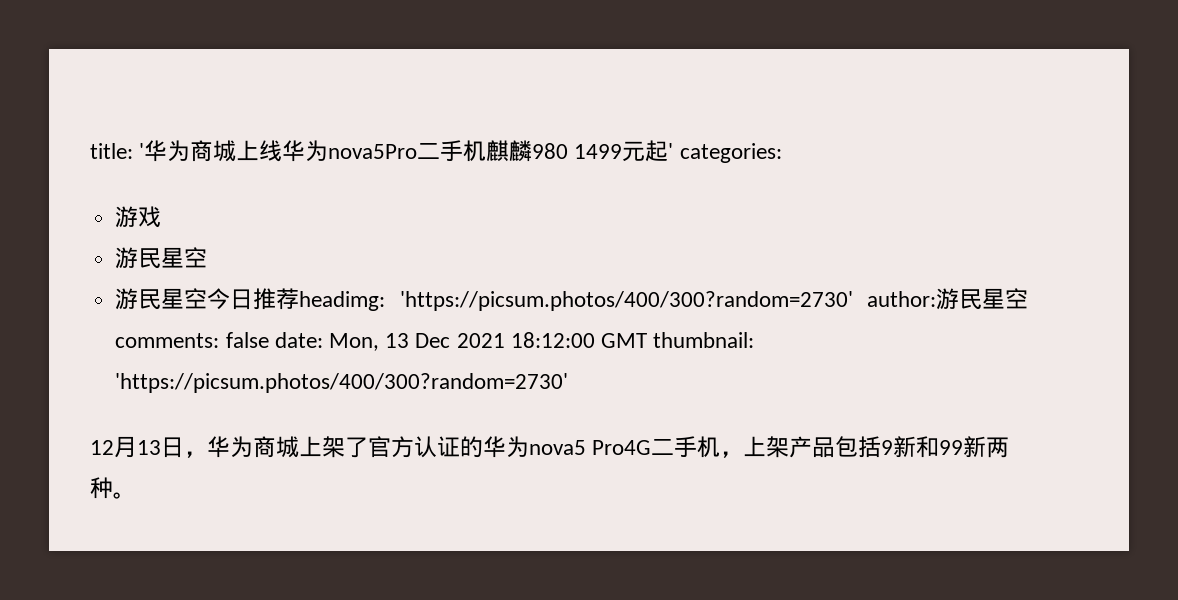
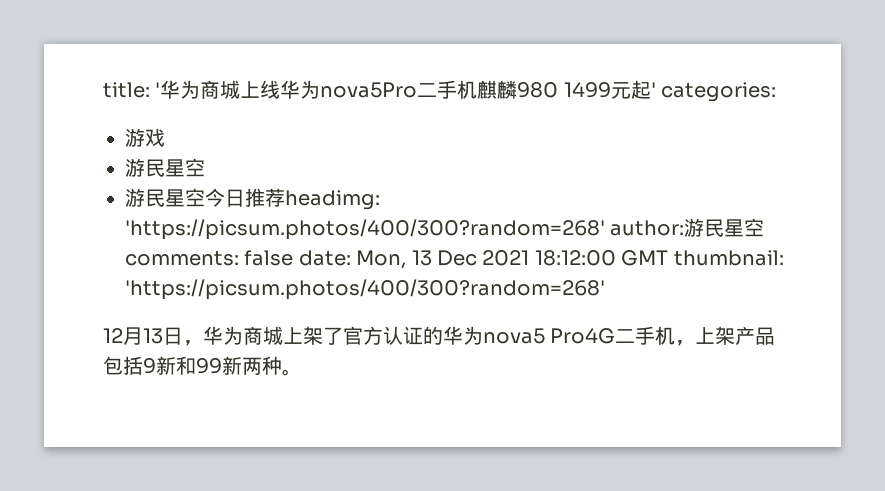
[399,291,853,311] 'https://picsum.photos/400/300?random=2730' -> [125,219,605,240] 'https://picsum.photos/400/300?random=268'
[115,373,569,393] 'https://picsum.photos/400/300?random=2730' -> [125,279,605,300] 'https://picsum.photos/400/300?random=268'

